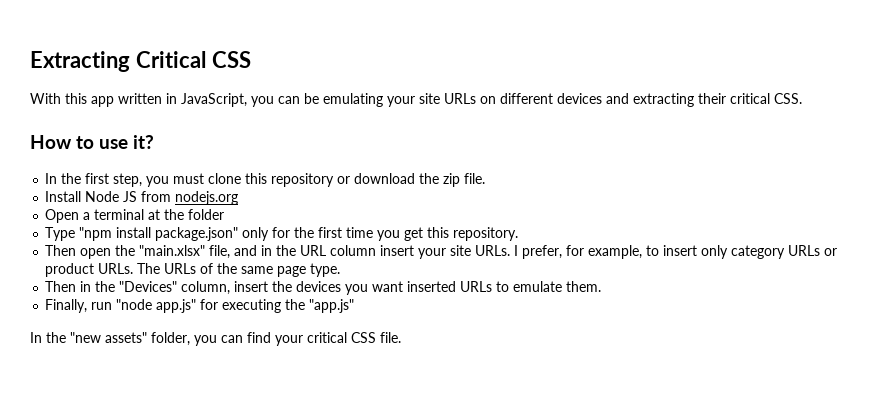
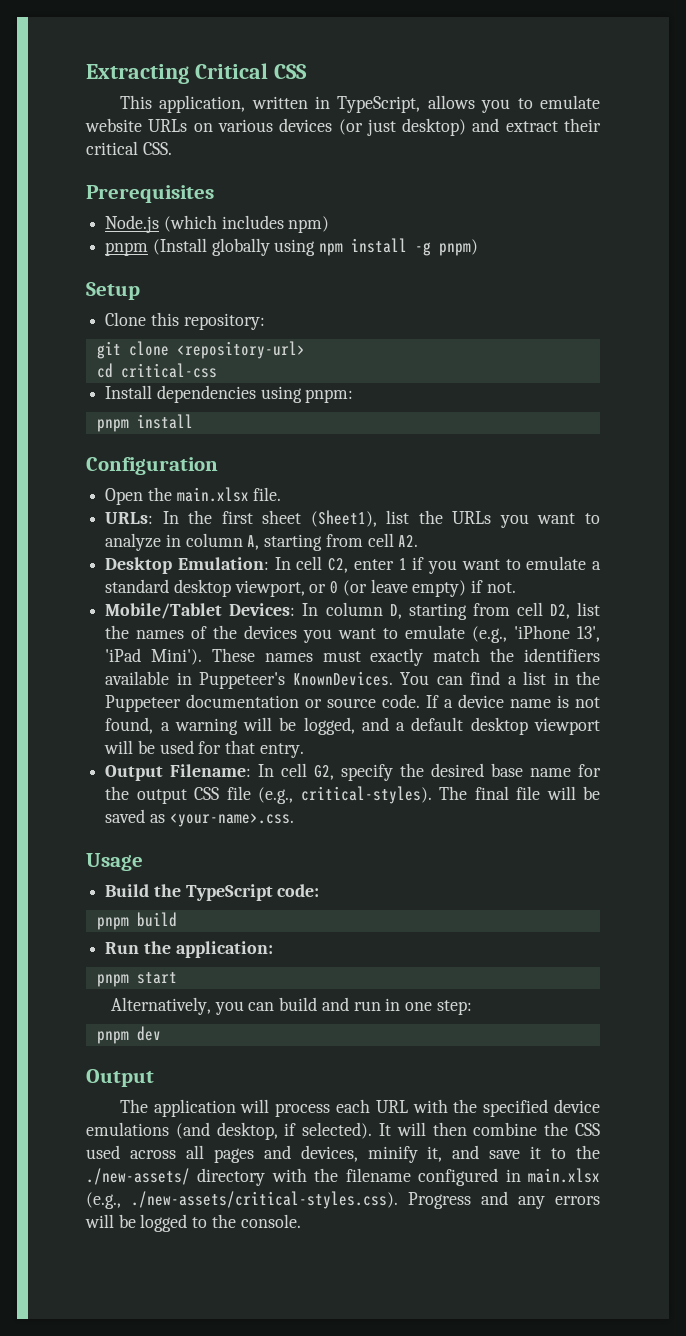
[30,93,802,107] [30,135,155,149] [45,173,486,187] [45,191,239,205] [45,209,225,223] [45,227,519,241] [45,245,838,259] [45,263,341,277] [45,281,602,295] [45,299,355,313] [30,332,401,346] With this app written in JavaScript, you can be emulating your site URLs on different devices and extracting their critical CSS. // How to use it? // In the first step, you must clone this repository or download the zip file. // Install Node JS from nodejs.org // Open a terminal at the folder // Type "npm install package.json" only for the first time you get this repository. // Then open the "main.xlsx" file, and in the URL column insert your site URLs. I prefer, for example, to insert only category URLs or product URLs. The URLs of the same page type. // Then in the "Devices" column, insert the devices you want inserted URLs to emulate them. // Finally, run "node app.js" for executing the "app.js" // In the "new assets" folder, you can find your critical CSS file. -> [119,95,600,113] [85,118,601,136] [86,141,172,155] [86,185,214,203] [105,215,330,233] [105,238,479,256] [86,282,140,300] [105,312,265,330] [96,341,305,359] [96,363,217,378] [105,385,354,403] [96,414,193,432] [86,457,218,475] [105,487,282,505] [105,510,600,528] [105,533,419,551] [105,556,602,574] [105,579,516,597] [105,602,600,620] [105,625,600,643] [105,648,600,666] [105,671,601,689] [105,694,601,712] [105,717,600,735] [104,740,304,758] [105,763,602,781] [105,786,601,804] [105,809,294,827] [86,853,143,871] [105,884,320,901] [96,912,177,930] [105,941,273,958] [96,972,177,987] [111,997,472,1015] [96,1026,161,1044] [86,1069,154,1087] [119,1099,600,1117] [86,1122,601,1140] [86,1145,600,1163] [86,1168,601,1186] [86,1191,600,1209] [85,1214,301,1232] This application, written in TypeScript, allows you to emulate website URLs on various devices (or just desktop) and extract their critical CSS. // Prerequisites // Node.js (which includes npm) // pnpm (Install globally using npm install -g pnpm) // Setup // Clone this repository: // git clone <repository-url> // cd critical-css // Install dependencies using pnpm: // pnpm install // Configuration // Open the main.xlsx file. // URLs: In the first sheet (Sheet1), list the URLs you want to analyze in column A, starting from cell A2. // Desktop Emulation: In cell C2, enter 1 if you want to emulate a standard desktop viewport, or 0 (or leave empty) if not. // Mobile/Tablet Devices: In column D, starting from cell D2, list the names of the devices you want to emulate (e.g., 'iPhone 13', 'iPad Mini'). These names must exactly match the identifiers available in Puppeteer's KnownDevices. You can find a list in the Puppeteer documentation or source code. If a device name is not found, a warning will be logged, and a default desktop viewport will be used for that entry. // Output Filename: In cell G2, specify the desired base name for the output CSS file (e.g., critical-styles). The final file will be saved as <your-name>.css. // Usage // Build the TypeScript code: // pnpm build // Run the application: // pnpm start // Alternatively, you can build and run in one step: // pnpm dev // Output // The application will process each URL with the specified device emulations (and desktop, if selected). It will then combine the CSS used across all pages and devices, minify it, and save it to the ./new-assets/ directory with the filename configured in main.xlsx (e.g., ./new-assets/critical-styles.css). Progress and any errors will be logged to the console.

